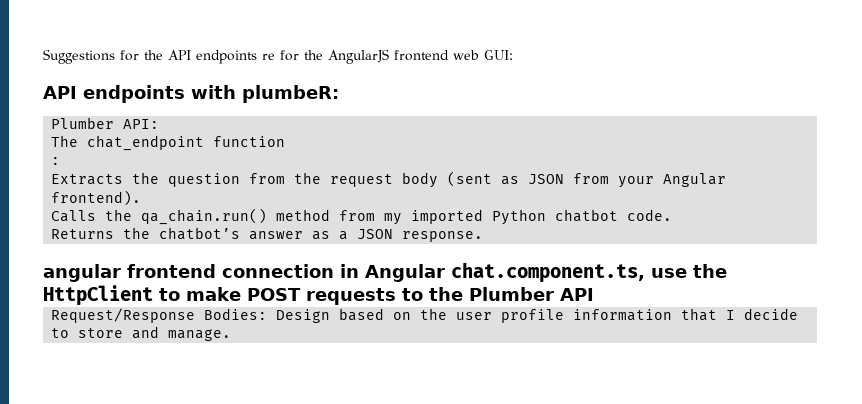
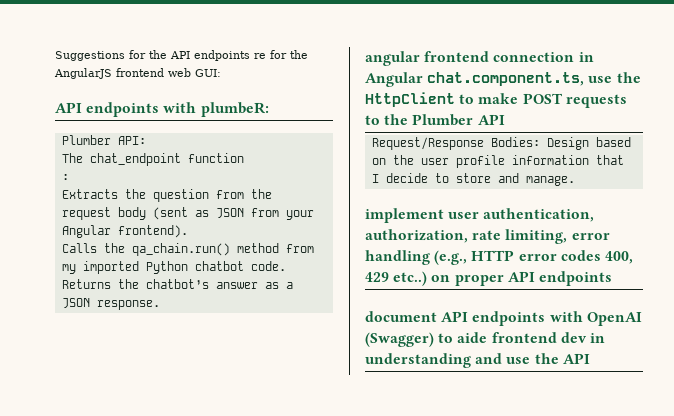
(232, 335) none -> [365,208,595,223] [365,229,610,244] [365,250,633,265] [365,271,612,286] [365,311,642,326] [365,332,605,347] [365,353,590,368] // implement user authentication, authorization, rate limiting, error handling (e.g., HTTP error codes 400, 429 etc..) on proper API endpoints // document API endpoints with OpenAI (Swagger) to aide frontend dev in understanding and use the API

